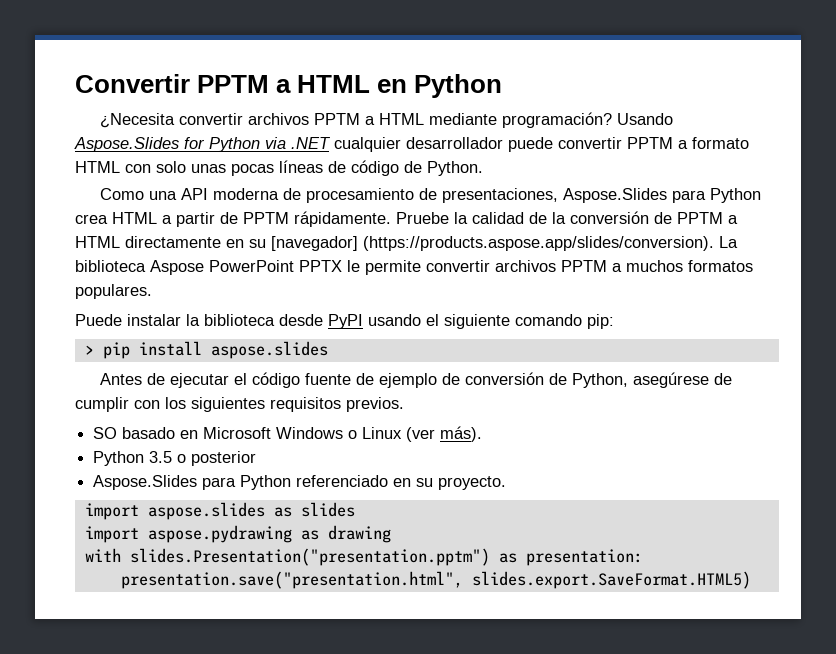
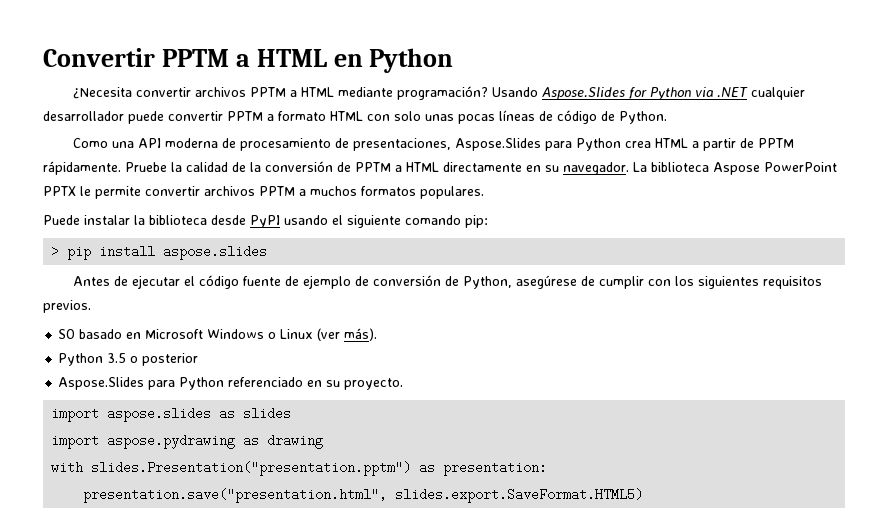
[271,236,714,251] [navegador] (https://products.aspose.app/slides/conversion). -> [563,162,629,175] navegador.

